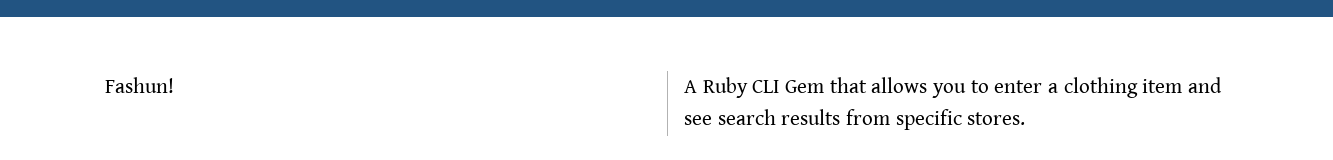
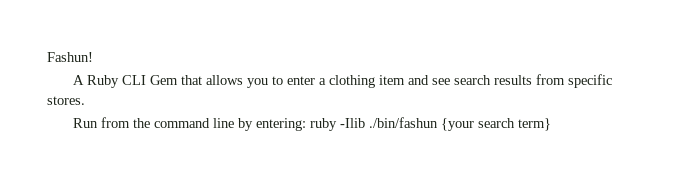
(1026, 118) none -> [72,117,551,131] // Run from the command line by entering: ruby -Ilib ./bin/fashun {your search term}

